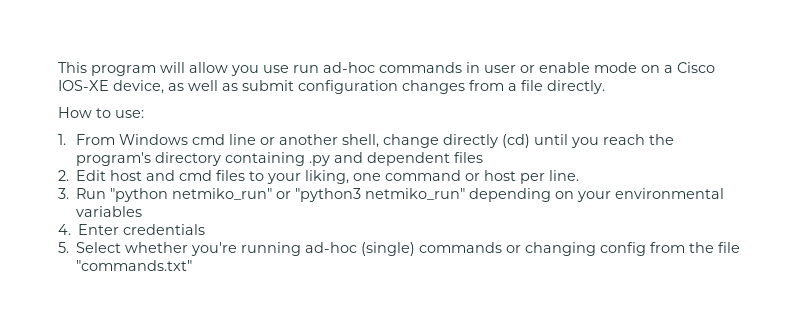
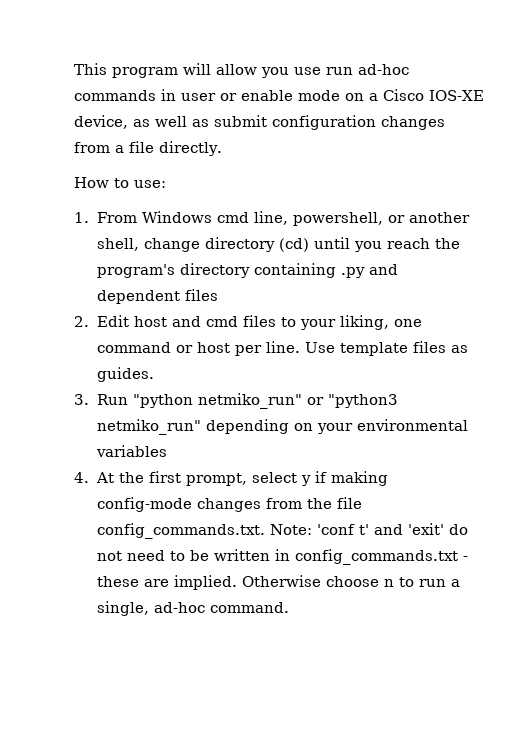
[229,134,257,145] line -> [253,211,383,226] line, powershell,
[443,134,499,148] directly -> [204,237,275,252] directory
(580, 175) none -> [304,341,468,356] [96,367,154,382] Use template files as guides.
[78,224,206,235] [58,242,741,256] [76,260,193,271] Enter credentials // 5. Select whether you're running ad-hoc (single) commands or changing config from the file "commands.txt" -> [95,471,388,486] [96,497,362,512] [96,523,468,539] [96,549,468,565] [96,575,460,590] [96,601,289,616] At the first prompt, select y if making config-mode changes from the file config_commands.txt. Note: 'conf t' and 'exit' do not need to be written in config_commands.txt - these are implied. Otherwise choose n to run a single, ad-hoc command.

